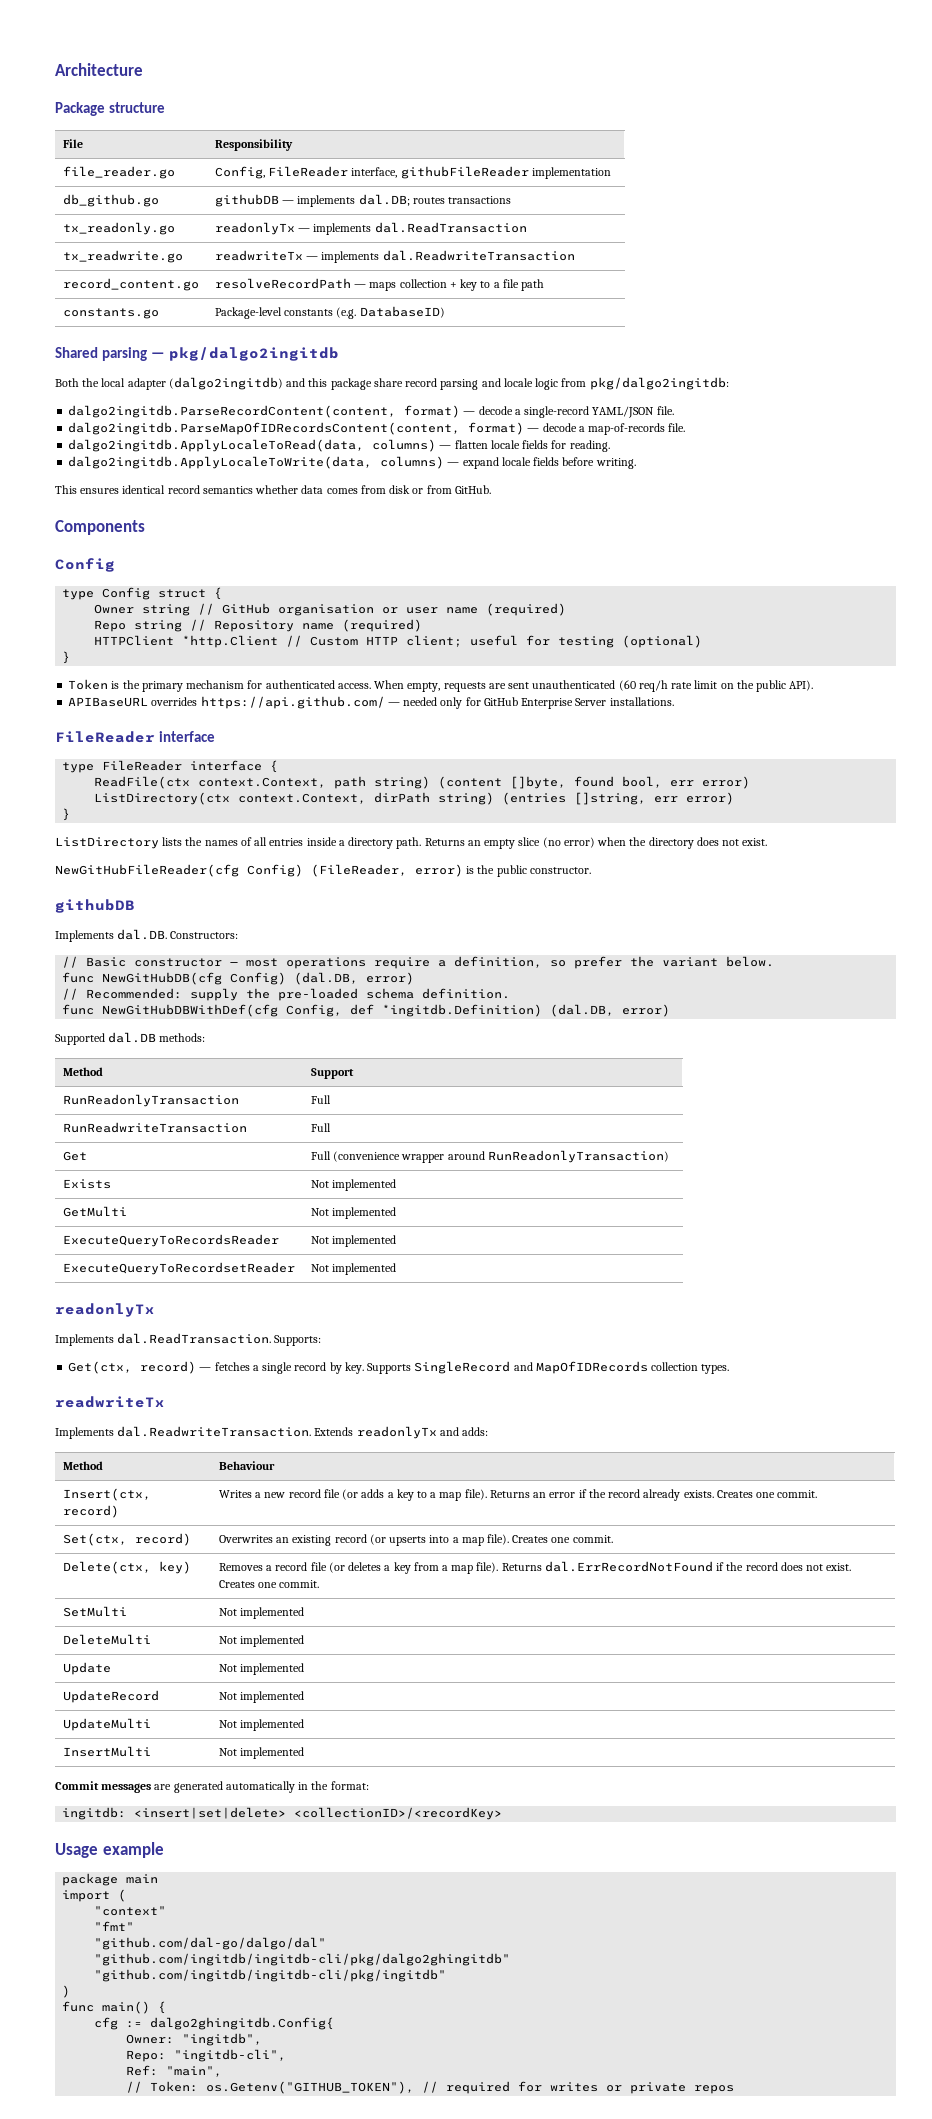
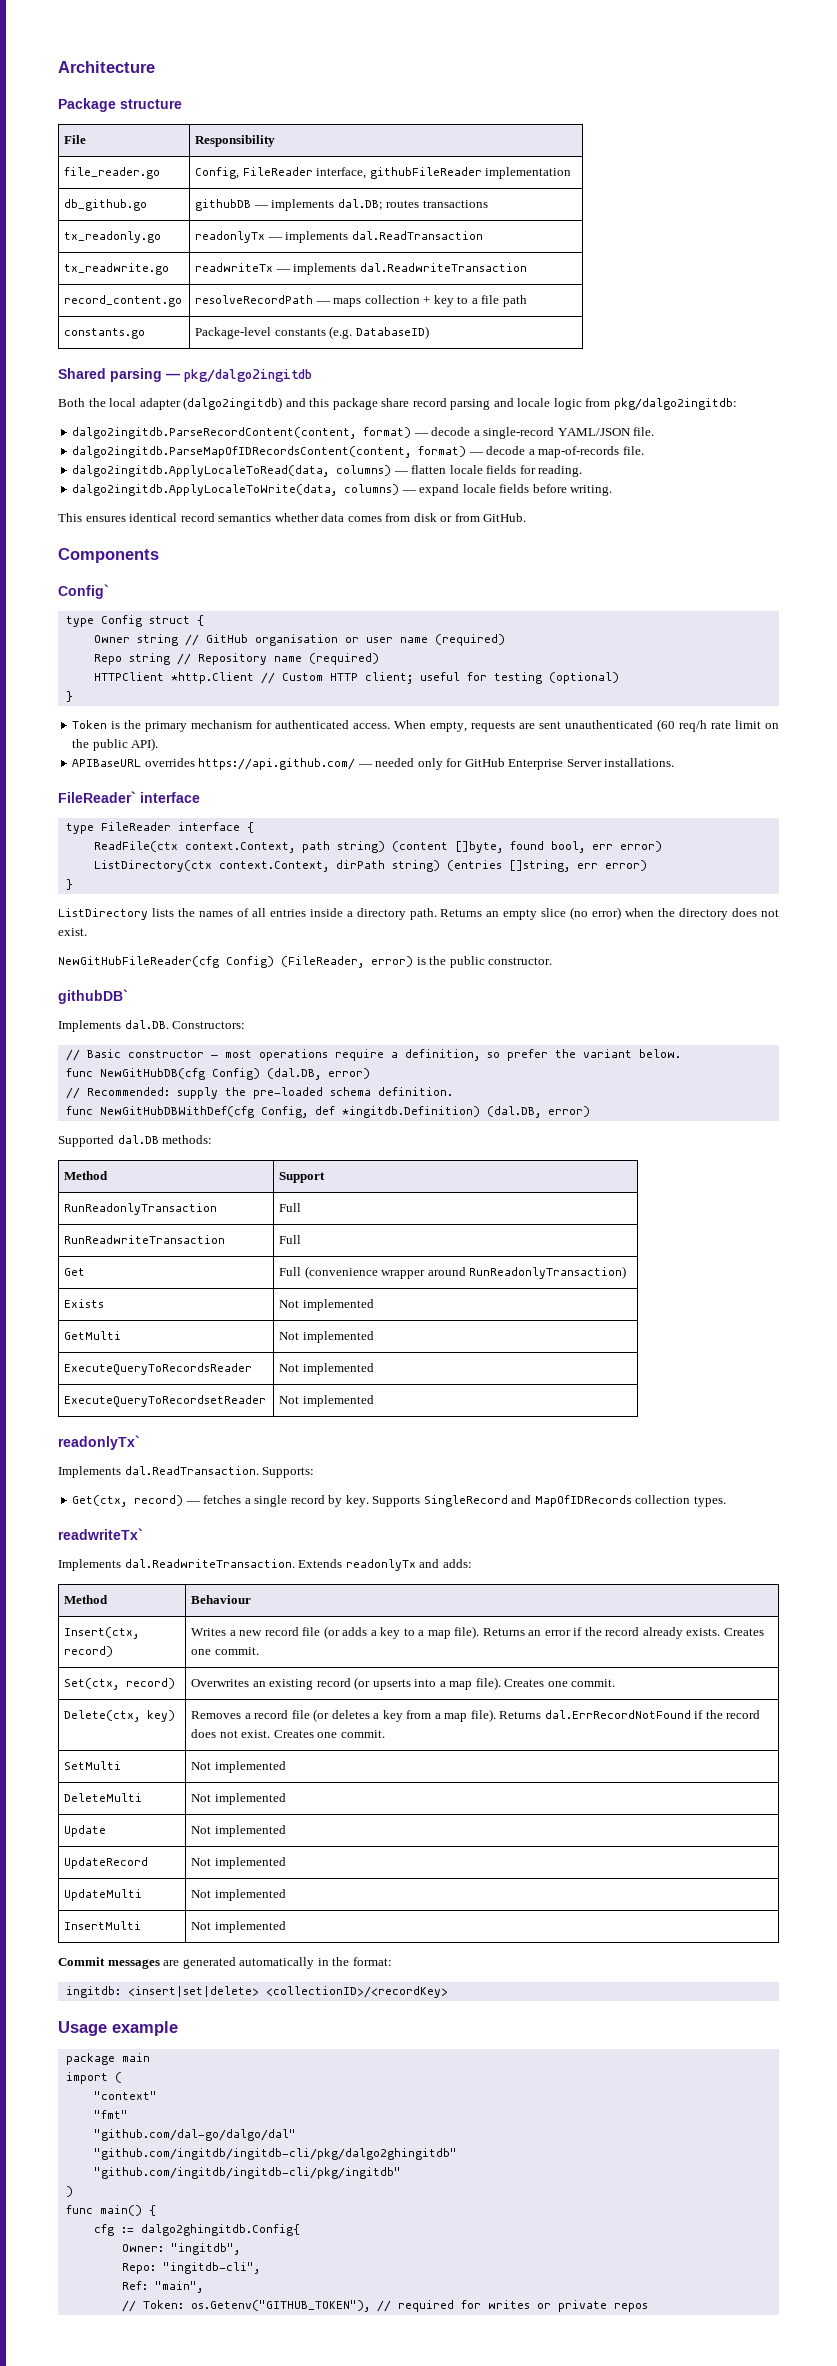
[55,558,115,572] Config -> [58,584,109,599] Config`
[55,731,155,743] FileReader -> [58,791,136,803] FileReader`
[55,899,135,913] githubDB -> [58,989,128,1004] githubDB`
[55,1303,155,1317] readonlyTx -> [58,1435,140,1450] readonlyTx`
[55,1396,165,1408] readwriteTx -> [58,1528,143,1540] readwriteTx`

